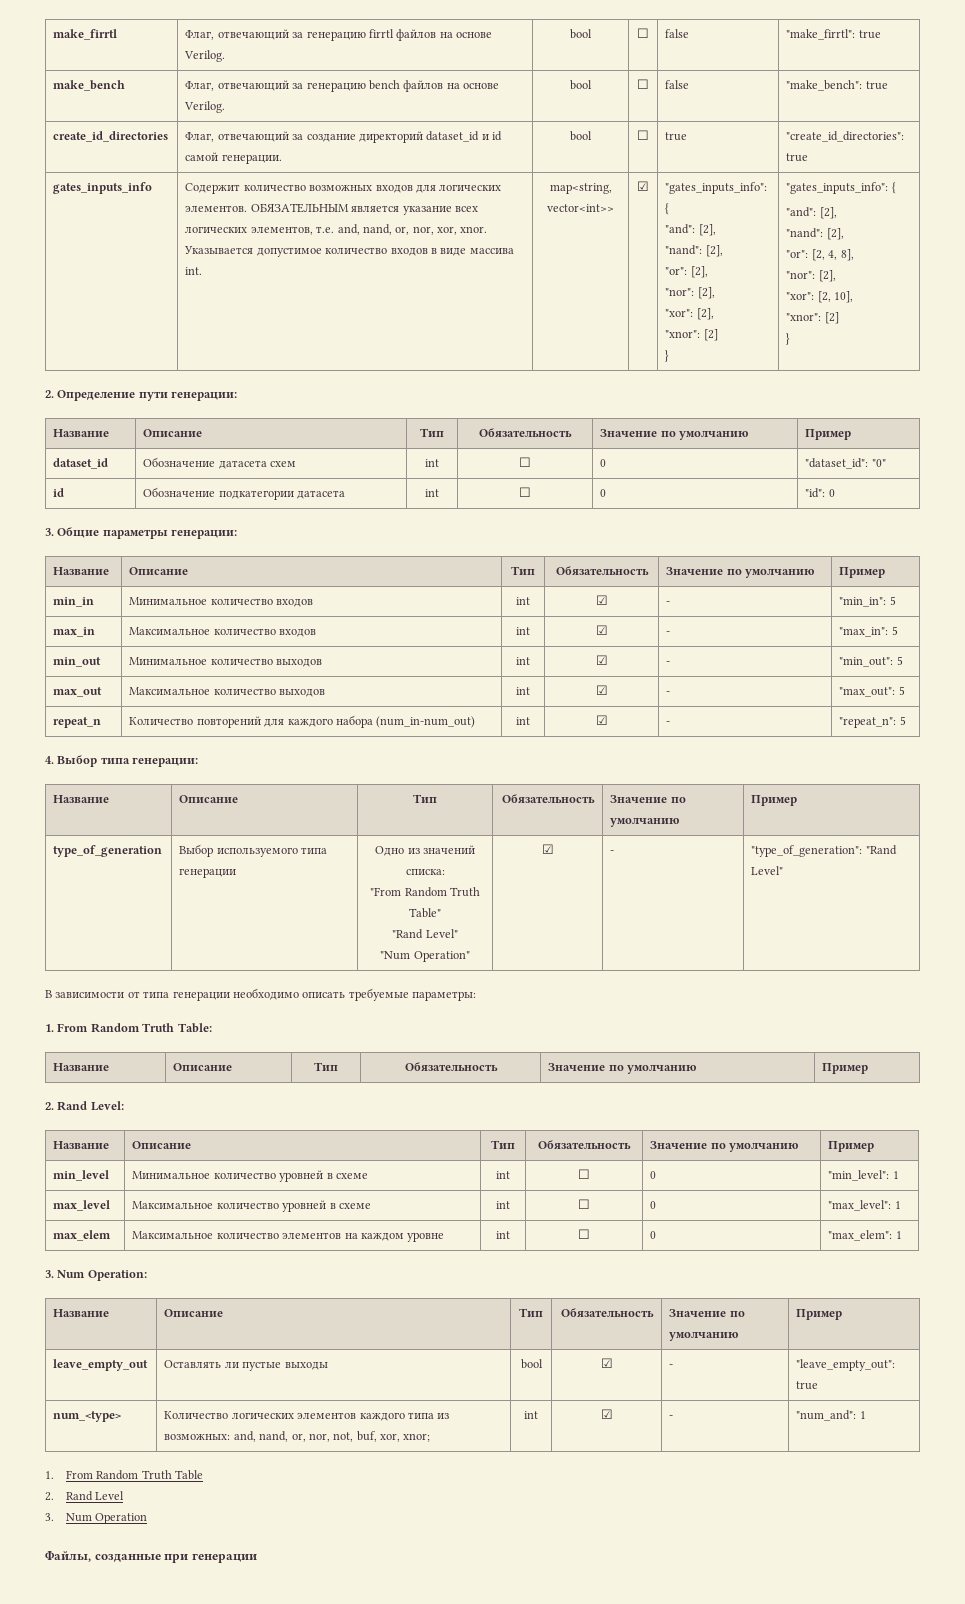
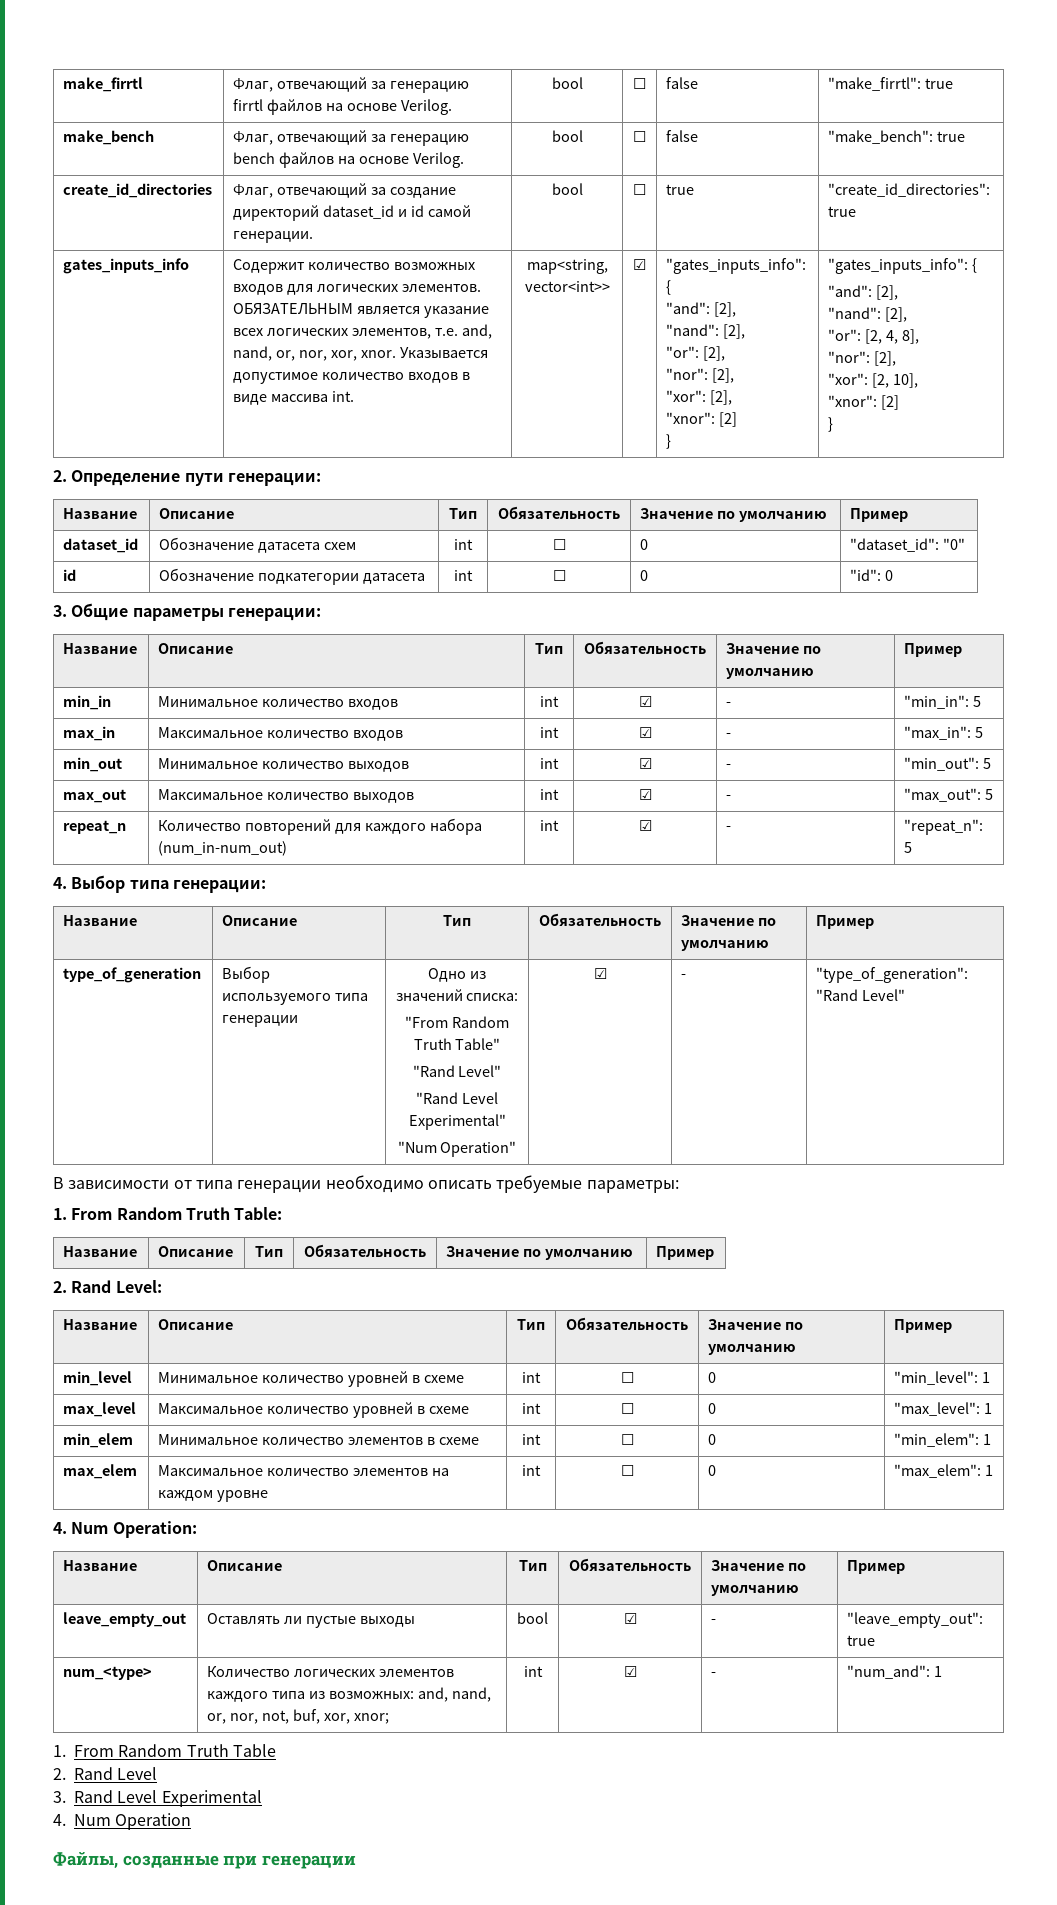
(458, 933) none -> [416,1092,498,1104] [408,1114,506,1130] // "Rand Level Experimental"
(901, 1205) none -> [63,1433,134,1448] [158,1434,479,1445] [522,1434,541,1445] [620,1434,634,1445] [708,1434,717,1445] [894,1433,991,1447] // min_elem | Минимальное количество элементов в схеме | int | ☐ | 0 | "min_elem": 1
[45,1270,54,1278] 3. -> [53,1522,67,1534] 4.
(54, 1517) none -> [74,1790,262,1807] [53,1814,66,1826] Rand Level Experimental // 4.

